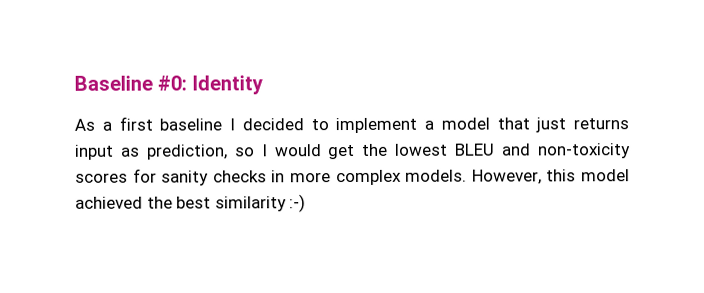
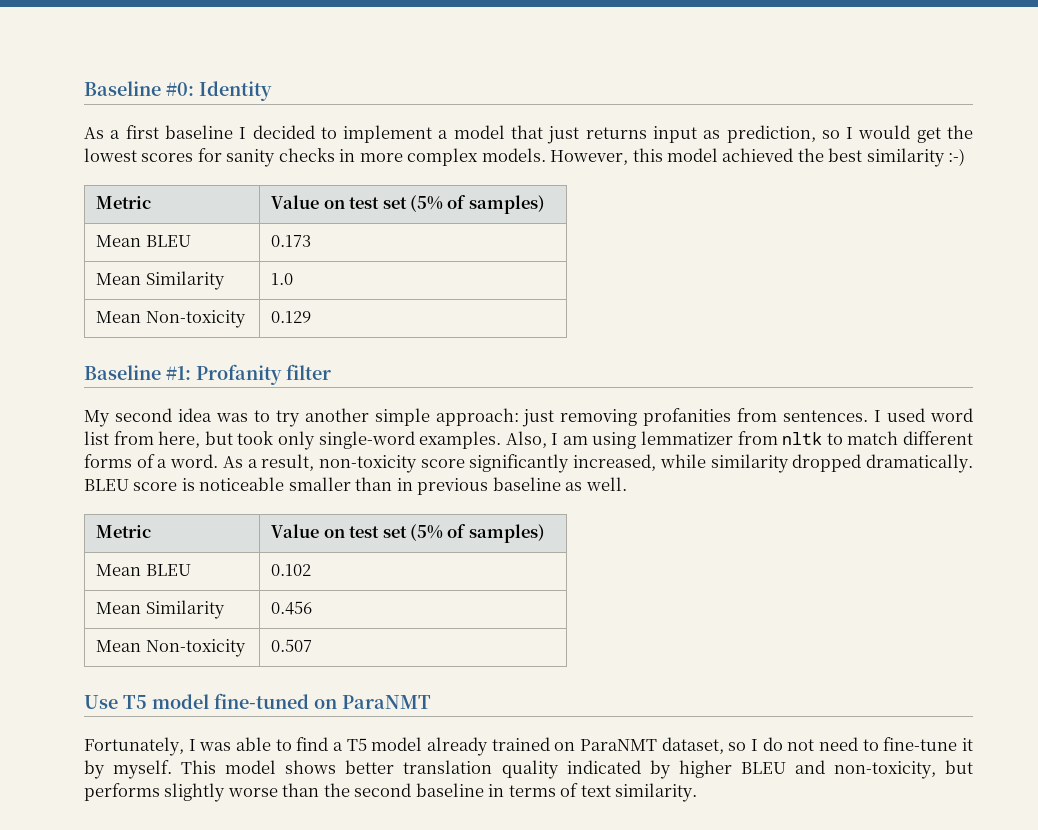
[454,143,632,159] BLEU and non-toxicity -> (137, 155) none
(307, 203) none -> [96,196,152,209] [271,195,545,214] [96,235,191,247] [271,235,312,247] [96,271,225,290] [271,273,294,285] [96,310,246,328] [271,311,312,323] [84,364,331,385] [84,408,973,427] [84,431,974,450] [84,454,973,473] [84,477,627,495] [96,525,152,538] [271,524,545,543] [96,564,191,576] [271,564,312,576] [96,600,225,619] [271,601,313,615] [96,639,246,657] [271,639,313,652] [84,693,431,709] [84,737,973,756] [84,760,973,779] [84,783,698,802] // Metric | Value on test set (5% of samples) // Mean BLEU | 0.173 // Mean Similarity | 1.0 // Mean Non-toxicity | 0.129 // Baseline #1: Profanity filter // My second idea was to try another simple approach: just removing profanities from sentences. I used word list from here, but took only single-word examples. Also, I am using lemmatizer from nltk to match different forms of a word. As a result, non-toxicity score significantly increased, while similarity dropped dramatically. BLEU score is noticeable smaller than in previous baseline as well. // Metric | Value on test set (5% of samples) // Mean BLEU | 0.102 // Mean Similarity | 0.456 // Mean Non-toxicity | 0.507 // Use T5 model fine-tuned on ParaNMT // Fortunately, I was able to find a T5 model already trained on ParaNMT dataset, so I do not need to fine-tune it by myself. This model shows better translation quality indicated by higher BLEU and non-toxicity, but performs slightly worse than the second baseline in terms of text similarity.

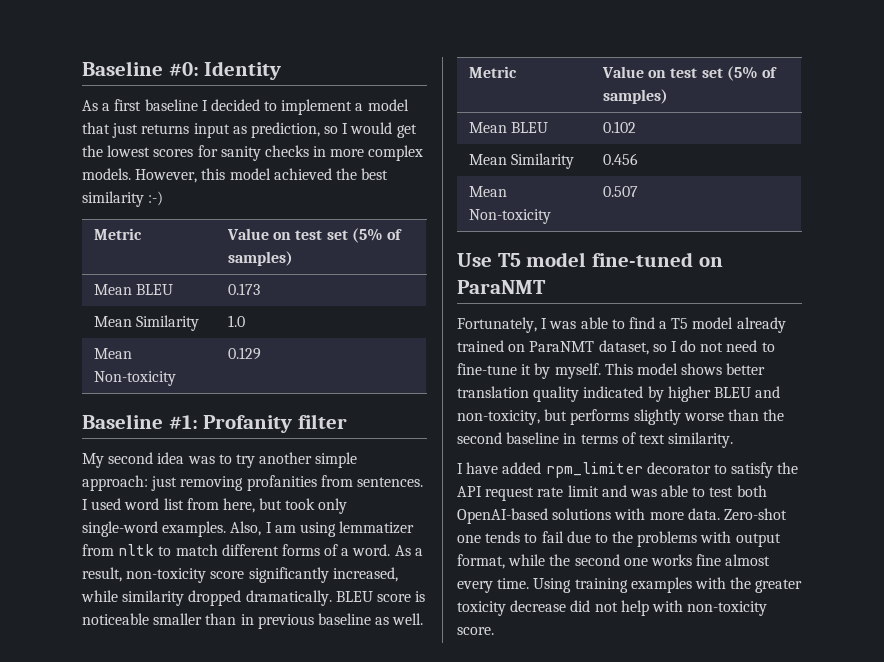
(698, 792) none -> [457,462,799,478] [457,485,767,501] [457,508,787,524] [457,531,781,547] [457,554,771,569] [457,577,803,593] [457,600,768,616] [457,627,494,635] // I have added rpm_limiter decorator to satisfy the API request rate limit and was able to test both OpenAI-based solutions with more data. Zero-shot one tends to fail due to the problems with output format, while the second one works fine almost every time. Using training examples with the greater toxicity decrease did not help with non-toxicity score.

